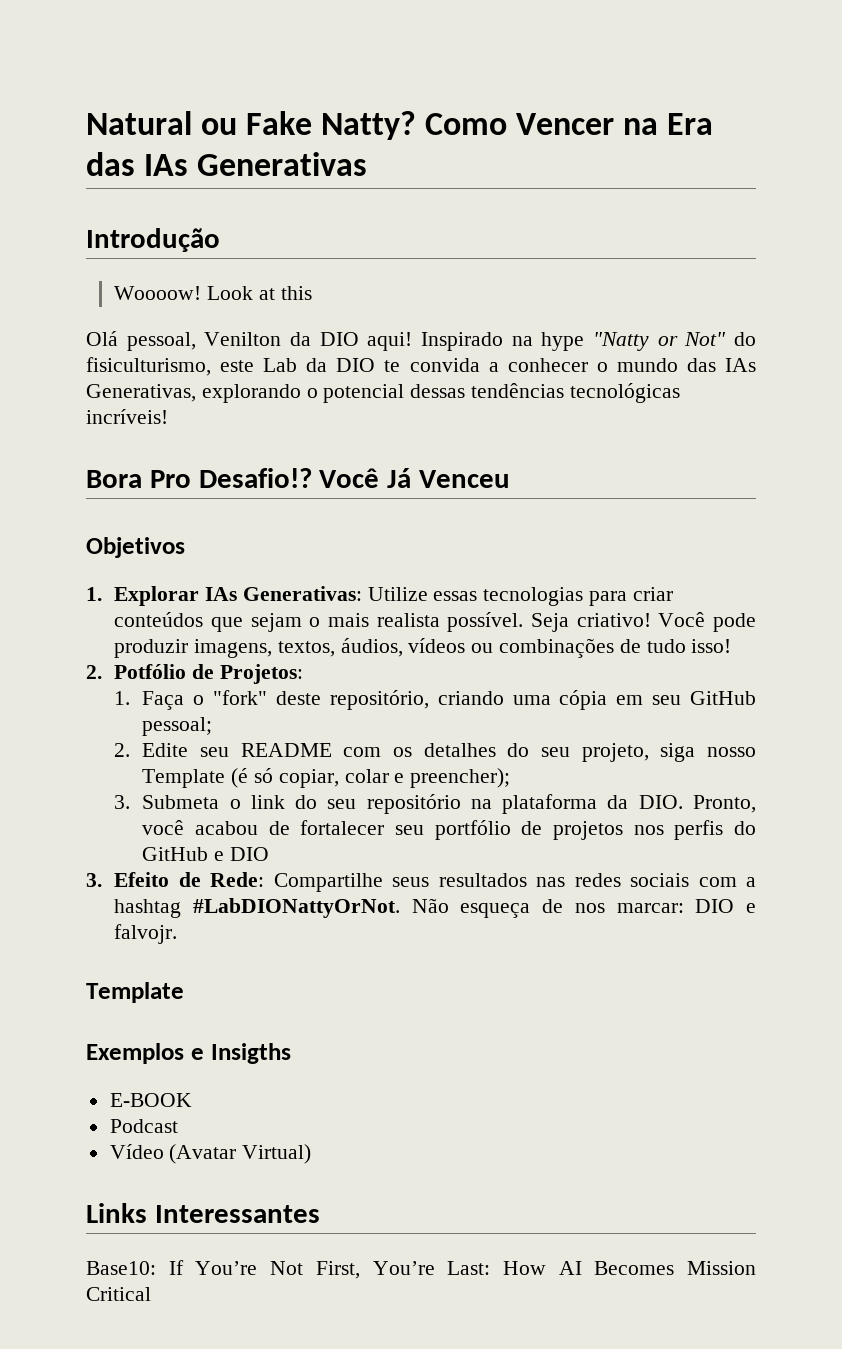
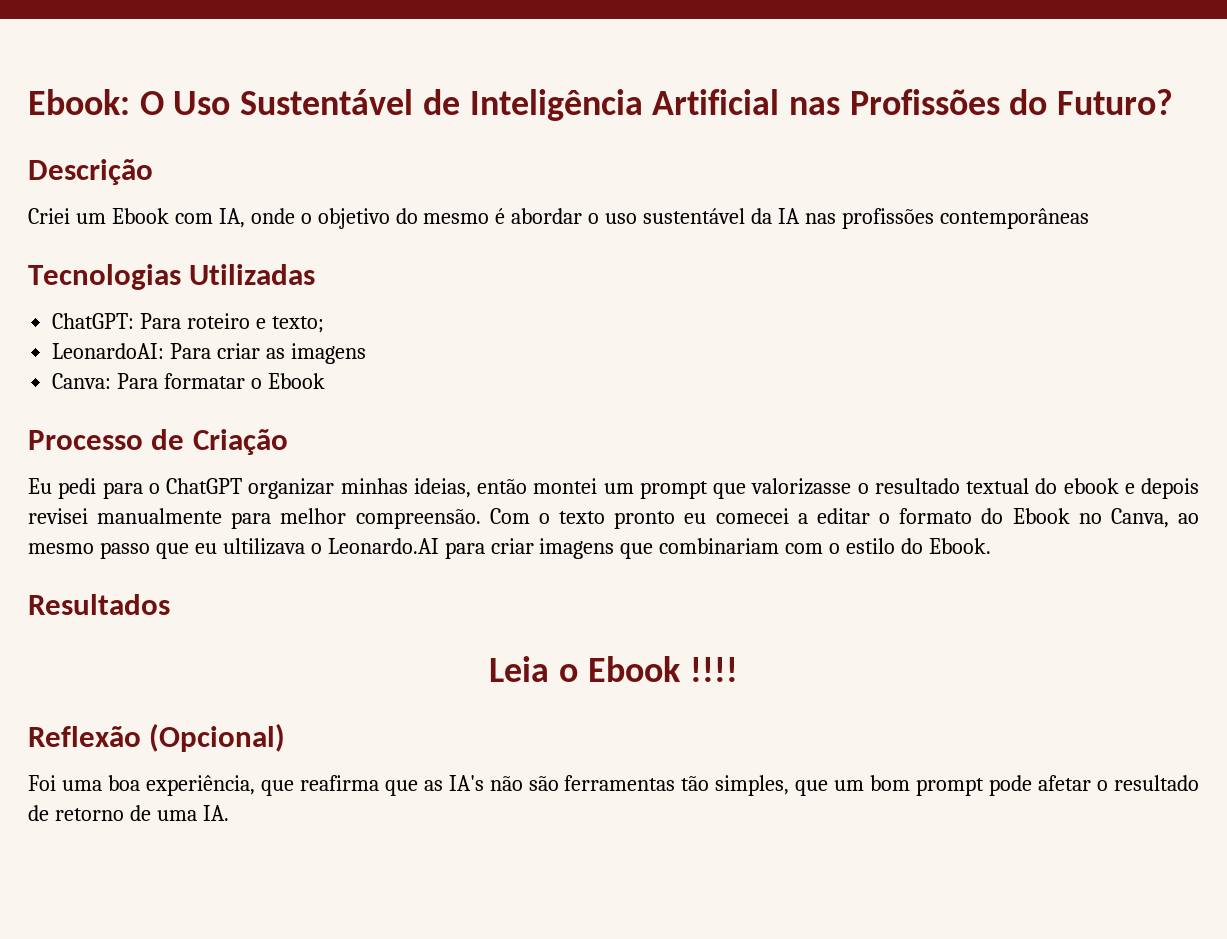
[86,111,714,140] [86,152,368,176] [86,228,220,252] [114,286,312,300] [86,331,756,351] [86,357,757,376] [86,383,680,403] [86,409,168,424] [86,468,511,488] [86,537,185,558] [86,586,673,606] [114,612,756,632] [114,638,732,658] [86,664,303,684] [114,690,756,710] [142,717,213,736] [114,743,756,762] [142,768,511,788] [114,794,756,814] [142,820,756,840] [142,847,269,861] [86,872,756,892] [114,898,756,918] [114,924,178,944] [86,982,184,1003] [86,1043,291,1064] [109,1093,192,1107] [109,1119,178,1133] [109,1144,312,1164] [86,1203,320,1223] [86,1260,756,1279] [86,1287,151,1301] Natural ou Fake Natty? Como Vencer na Era das IAs Generativas // Introdução // Woooow! Look at this // Olá pessoal, Venilton da DIO aqui! Inspirado na hype "Natty or Not" do fisiculturismo, este Lab da DIO te convida a conhecer o mundo das IAs Generativas, explorando o potencial dessas tendências tecnológicas incríveis! // Bora Pro Desafio!? Você Já Venceu // Objetivos // 1. Explorar IAs Generativas: Utilize essas tecnologias para criar conteúdos que sejam o mais realista possível. Seja criativo! Você pode produzir imagens, textos, áudios, vídeos ou combinações de tudo isso! // 2. Potfólio de Projetos: // 1. Faça o "fork" deste repositório, criando uma cópia em seu GitHub pessoal; // 2. Edite seu README com os detalhes do seu projeto, siga nosso Template (é só copiar, colar e preencher); // 3. Submeta o link do seu repositório na plataforma da DIO. Pronto, você acabou de fortalecer seu portfólio de projetos nos perfis do GitHub e DIO // 3. Efeito de Rede: Compartilhe seus resultados nas redes sociais com a hashtag #LabDIONattyOrNot. Não esqueça de nos marcar: DIO e falvojr. // Template // Exemplos e Insigths // E-BOOK // Podcast // Vídeo (Avatar Virtual) // Links Interessantes // Base10: If You’re Not First, You’re Last: How AI Becomes Mission Critical -> [28,89,1174,121] [28,159,153,185] [28,208,1089,229] [28,264,316,290] [52,313,324,333] [52,343,366,364] [52,373,325,389] [28,429,288,455] [28,478,1199,499] [28,508,1199,529] [28,538,992,559] [28,594,170,615] [489,656,738,682] [28,723,286,752] [28,775,1200,796] [28,805,229,821] Ebook: O Uso Sustentável de Inteligência Artificial nas Profissões do Futuro? // Descrição // Criei um Ebook com IA, onde o objetivo do mesmo é abordar o uso sustentável da IA nas profissões contemporâneas // Tecnologias Utilizadas // ChatGPT: Para roteiro e texto; // LeonardoAI: Para criar as imagens // Canva: Para formatar o Ebook // Processo de Criação // Eu pedi para o ChatGPT organizar minhas ideias, então montei um prompt que valorizasse o resultado textual do ebook e depois revisei manualmente para melhor compreensão. Com o texto pronto eu comecei a editar o formato do Ebook no Canva, ao mesmo passo que eu ultilizava o Leonardo.AI para criar imagens que combinariam com o estilo do Ebook. // Resultados // Leia o Ebook !!!! // Reflexão (Opcional) // Foi uma boa experiência, que reafirma que as IA's não são ferramentas tão simples, que um bom prompt pode afetar o resultado de retorno de uma IA.

